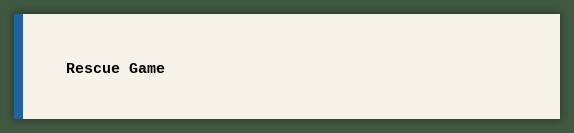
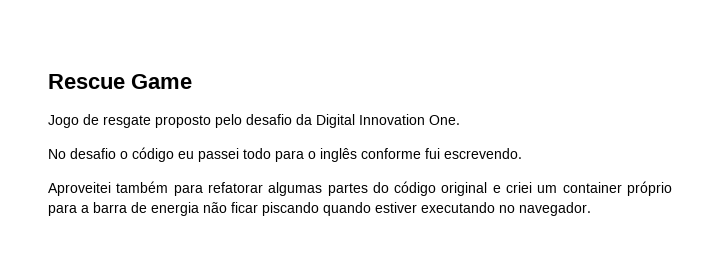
(165, 68) none -> [48,114,460,128] [48,147,522,162] [48,181,673,196] [48,202,591,216] // Jogo de resgate proposto pelo desafio da Digital Innovation One. // No desafio o código eu passei todo para o inglês conforme fui escrevendo. // Aproveitei também para refatorar algumas partes do código original e criei um container próprio para a barra de energia não ficar piscando quando estiver executando no navegador.

